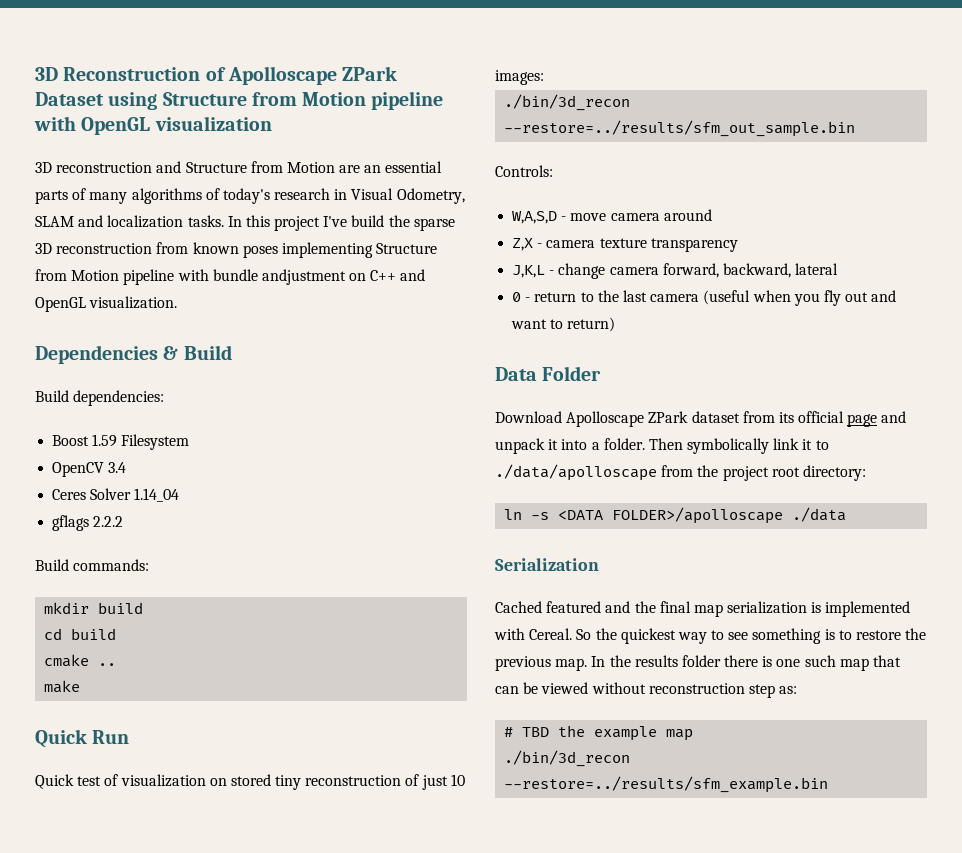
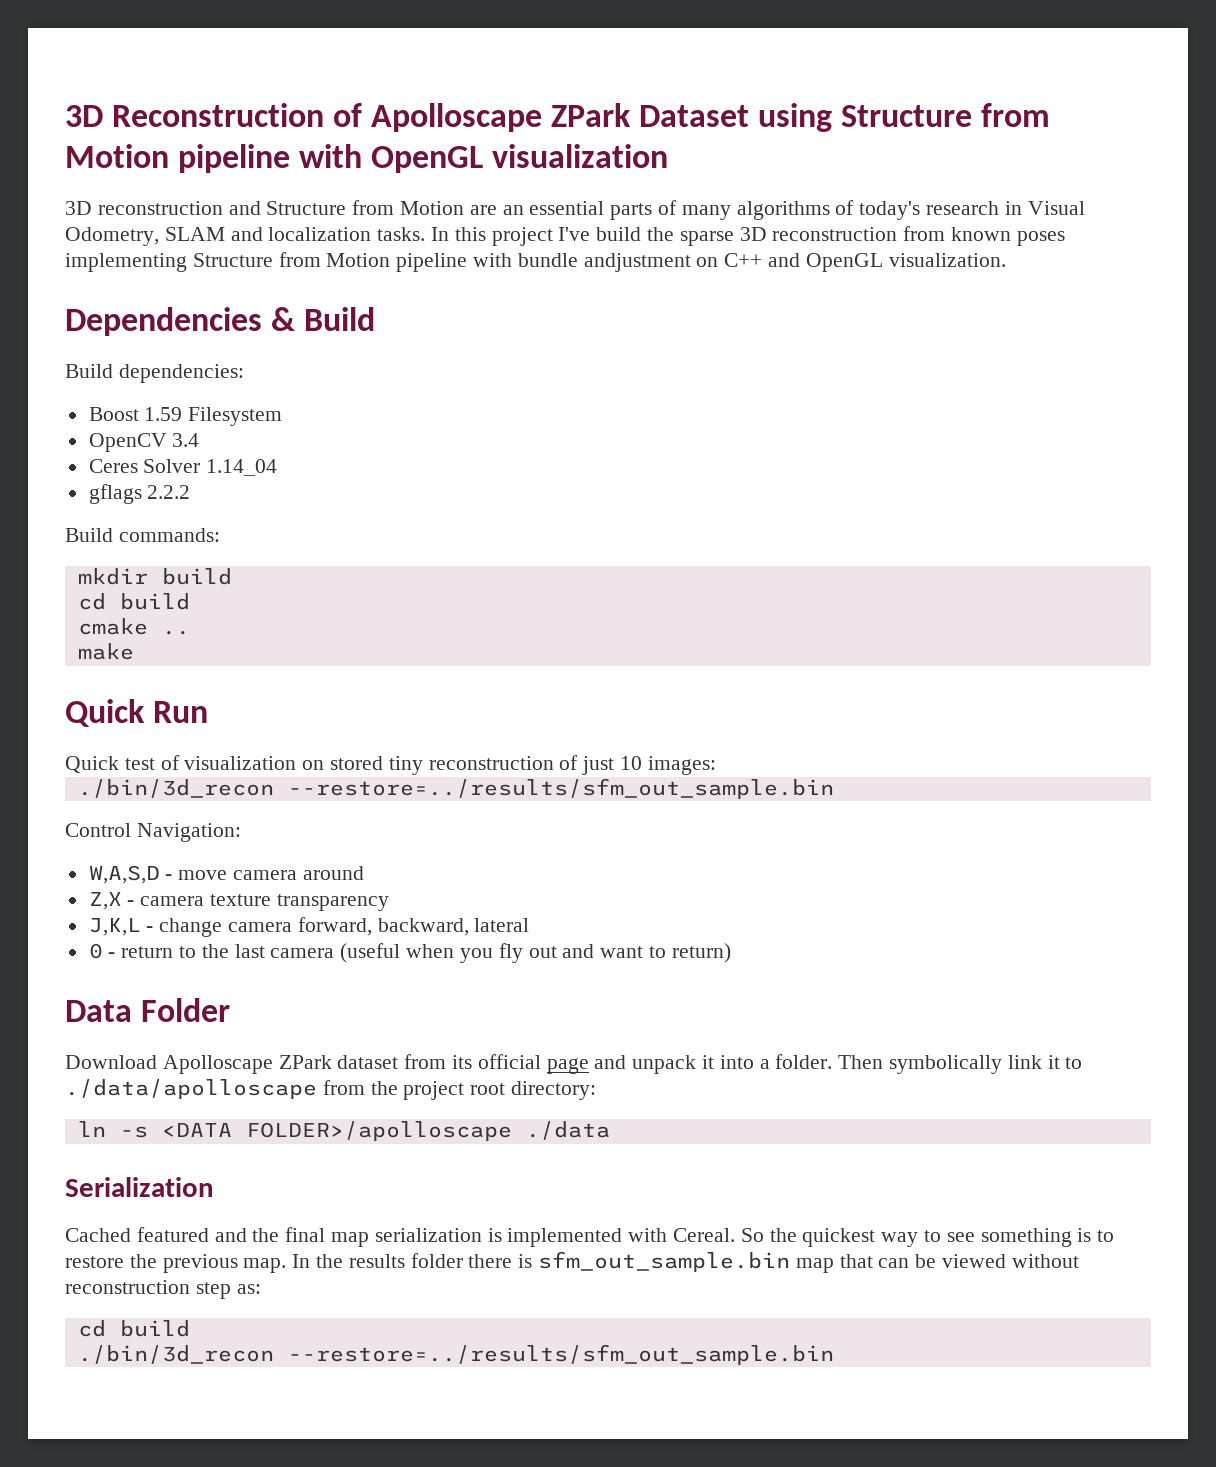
[495,165,553,177] Controls: -> [65,823,241,842] Control Navigation:
[776,655,836,667] one such -> [538,1251,791,1272] sfm_out_sample.bin
[504,725,694,741] [504,750,631,767] [504,776,829,793] # TBD the example map // ./bin/3d_recon --restore=../results/sfm_example.bin -> [77,1320,190,1337] [77,1344,834,1365] cd build // ./bin/3d_recon --restore=../results/sfm_out_sample.bin

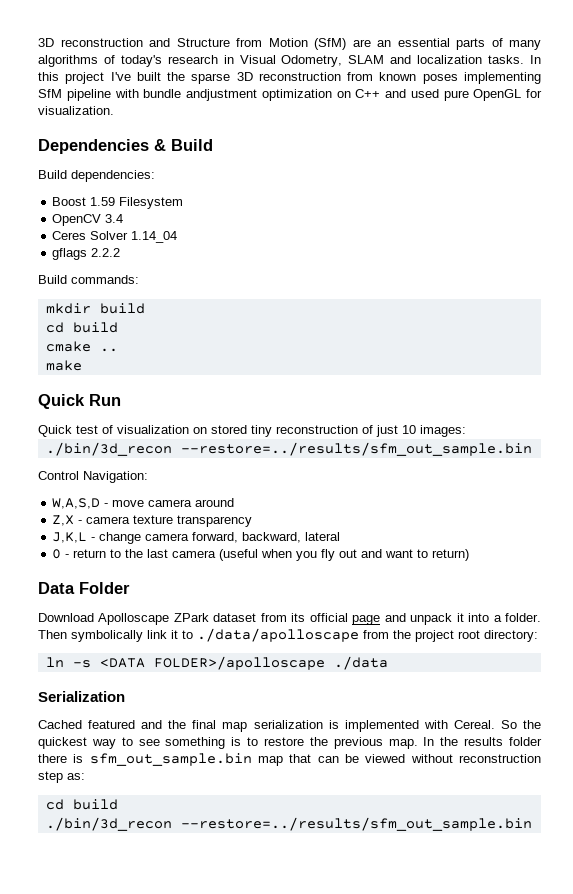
[65,103,1051,132] [65,144,669,173] [65,201,92,215] 3D Reconstruction of Apolloscape ZPark Dataset using Structure from Motion pipeline with OpenGL visualization // 3D -> [38,38,54,47] 3D
(465, 208) none -> [314,38,346,50] (SfM)
[596,227,642,241] build -> [136,72,161,81] built
[192,252,391,267] Structure from Motion -> [38,89,62,98] SfM
(691, 262) none -> [261,89,332,101] optimization
[805,253,883,272] OpenGL -> [410,89,542,101] used pure OpenGL for

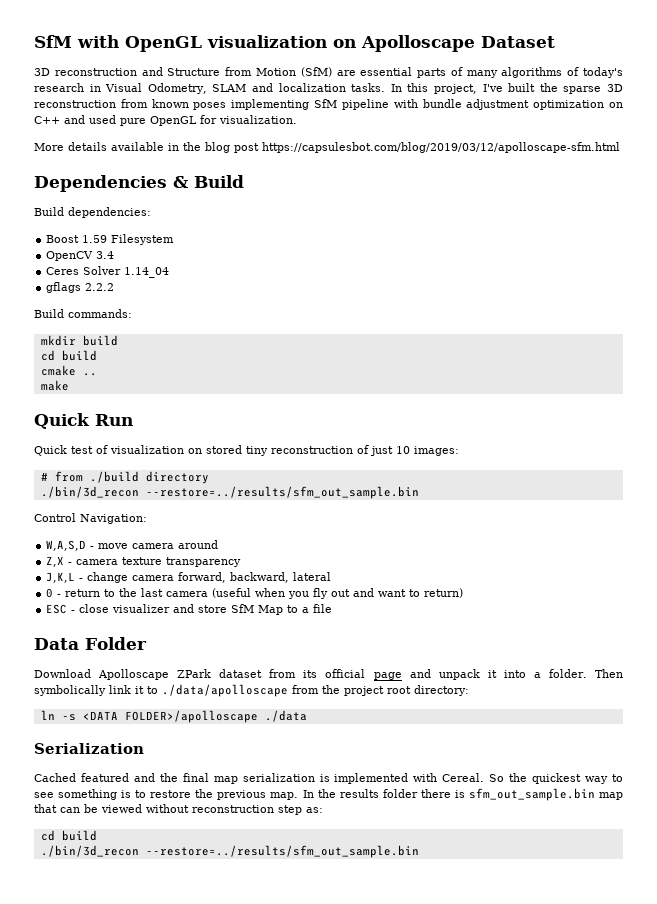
(38, 42) none -> [34,35,555,52] SfM with OpenGL visualization on Apolloscape Dataset //
[377,40,391,47] an -> (356, 73) none
[65,72,105,84] project -> [433,84,477,94] project,
[186,89,257,101] andjustment -> [466,99,530,110] adjustment
(114, 110) none -> [34,142,620,153] // More details available in the blog post https://capsulesbot.com/blog/2019/03/12/apolloscape-sfm.html
(466, 431) none -> [40,471,209,484] // # from ./build directory
(470, 555) none -> [46,604,333,615] // ESC - close visualizer and store SfM Map to a file

